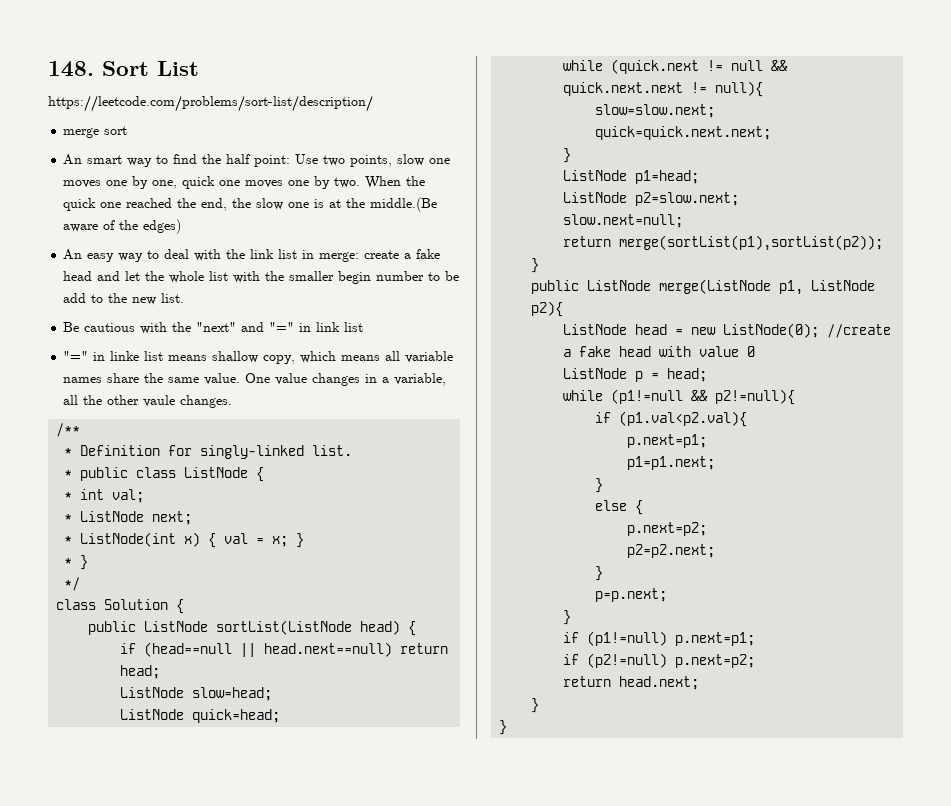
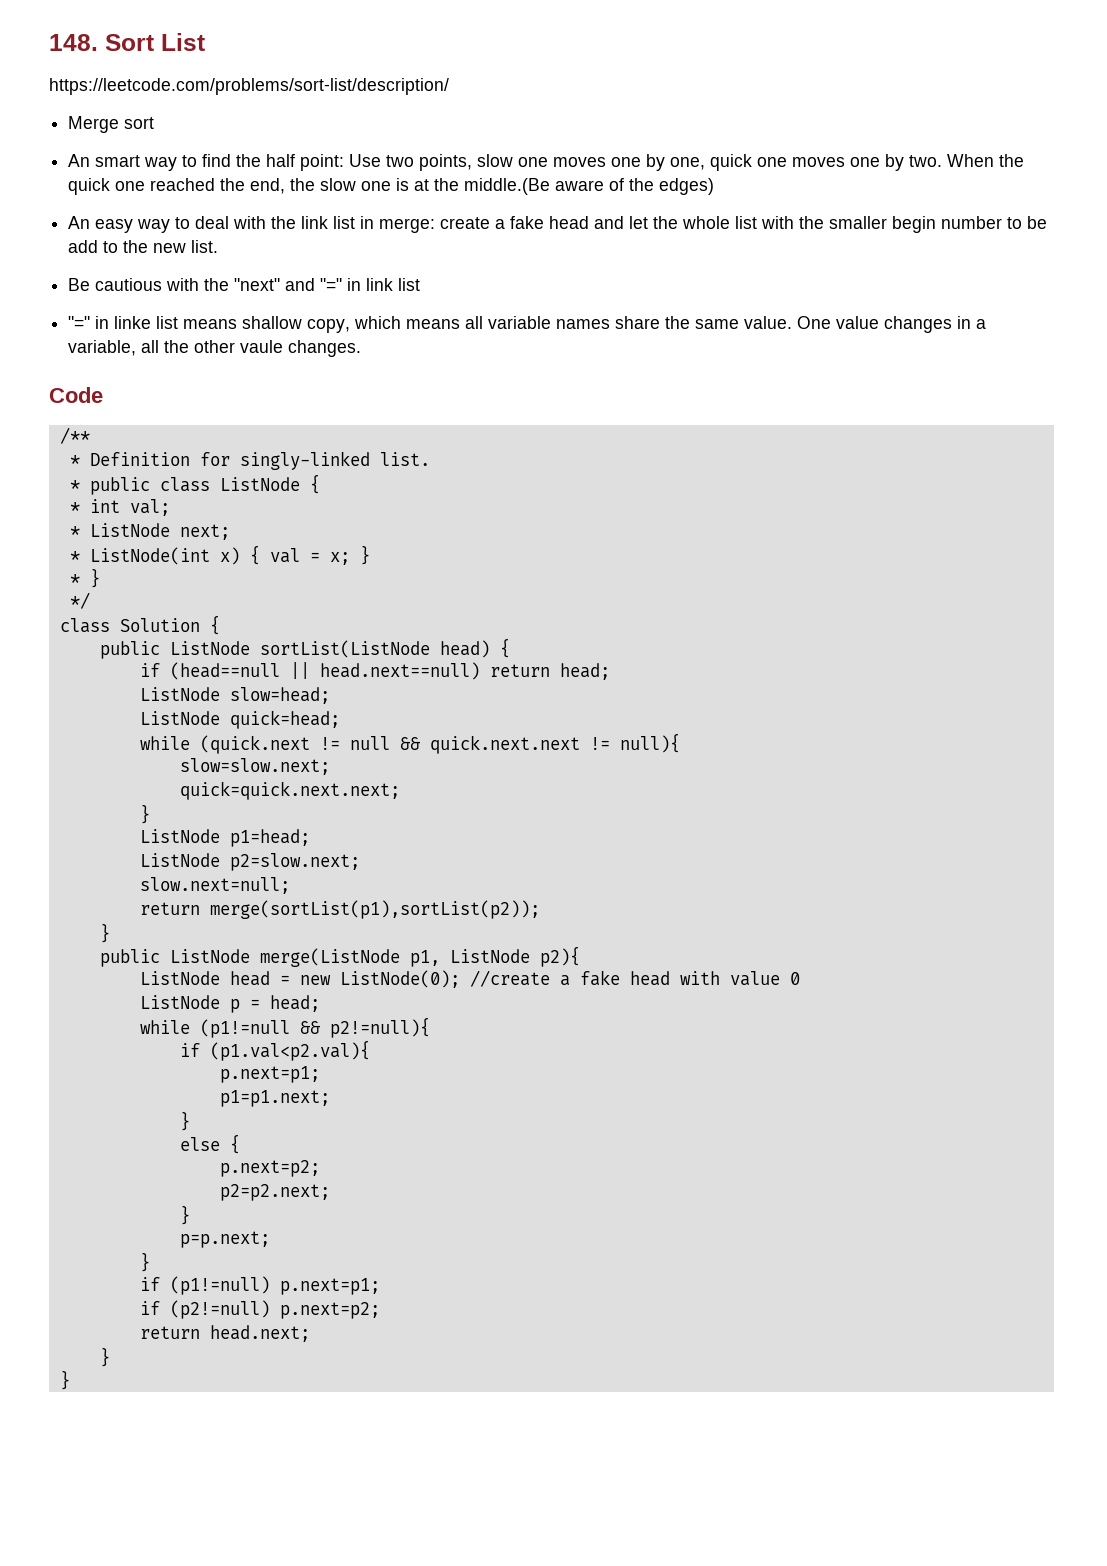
[63,128,100,138] merge -> [68,116,120,133] Merge
(233, 401) none -> [49,387,103,403] // Code

